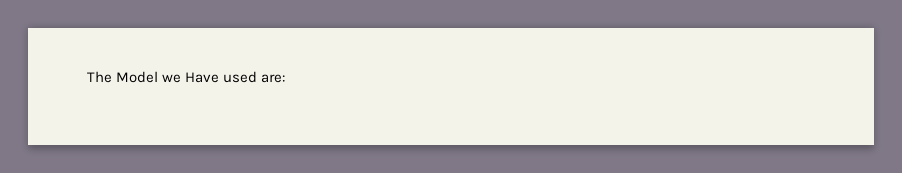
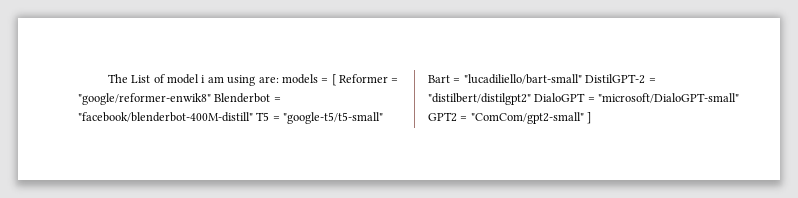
[116,71,286,83] Model we Have used are: -> [131,74,399,86] [78,93,281,105] [78,112,384,124] [428,74,656,84] [428,93,740,105] [428,112,592,124] List of model i am using are: models = [ Reformer = "google/reformer-enwik8" Blenderbot = "facebook/blenderbot-400M-distill" T5 = "google-t5/t5-small" Bart = "lucadiliello/bart-small" DistilGPT-2 = "distilbert/distilgpt2" DialoGPT = "microsoft/DialoGPT-small" GPT2 = "ComCom/gpt2-small" ]

